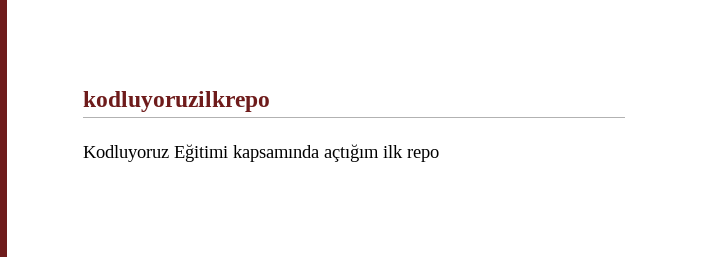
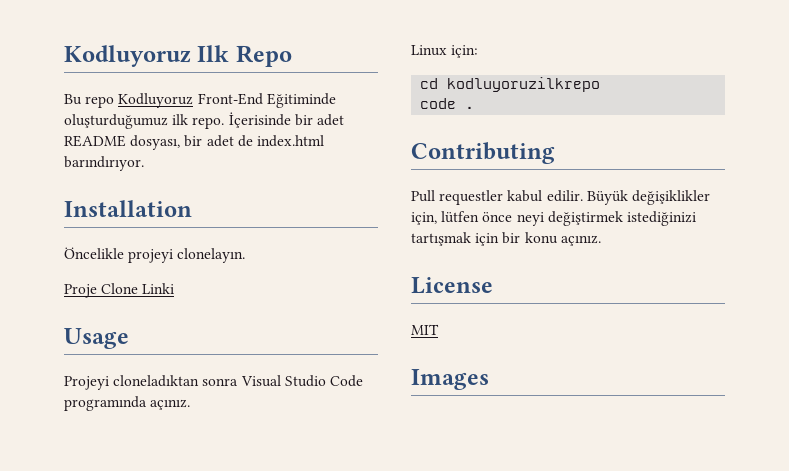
[83,91,270,112] [83,144,439,162] kodluyoruzilkrepo // Kodluyoruz Eğitimi kapsamında açtığım ilk repo -> [64,45,292,67] [64,93,336,108] [64,112,344,129] [64,135,324,150] [64,156,144,171] [64,200,192,217] [64,247,246,263] [64,283,175,298] [64,328,129,349] [64,375,363,390] [64,396,191,411] [411,45,479,58] [420,77,601,92] [420,98,475,109] [411,142,555,164] [411,190,710,205] [411,211,696,226] [411,232,601,246] [411,277,493,294] [411,324,439,335] [411,369,489,390] Kodluyoruz Ilk Repo // Bu repo Kodluyoruz Front-End Eğitiminde oluşturduğumuz ilk repo. İçerisinde bir adet README dosyası, bir adet de index.html barındırıyor. // Installation // Öncelikle projeyi clonelayın. // Proje Clone Linki // Usage // Projeyi cloneladıktan sonra Visual Studio Code programında açınız. // Linux için: // cd kodluyoruzilkrepo // code . // Contributing // Pull requestler kabul edilir. Büyük değişiklikler için, lütfen önce neyi değiştirmek istediğinizi tartışmak için bir konu açınız. // License // MIT // Images

